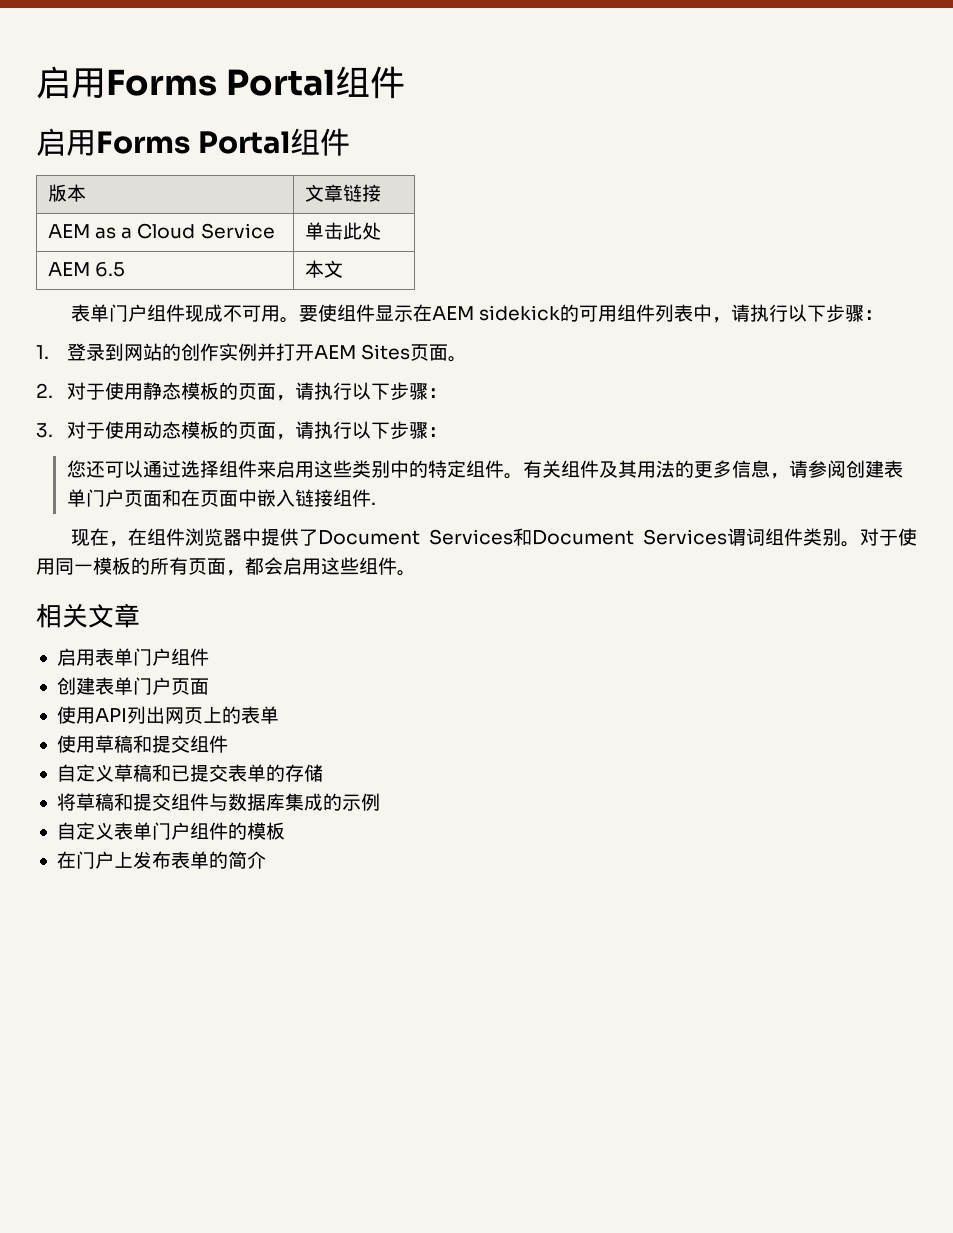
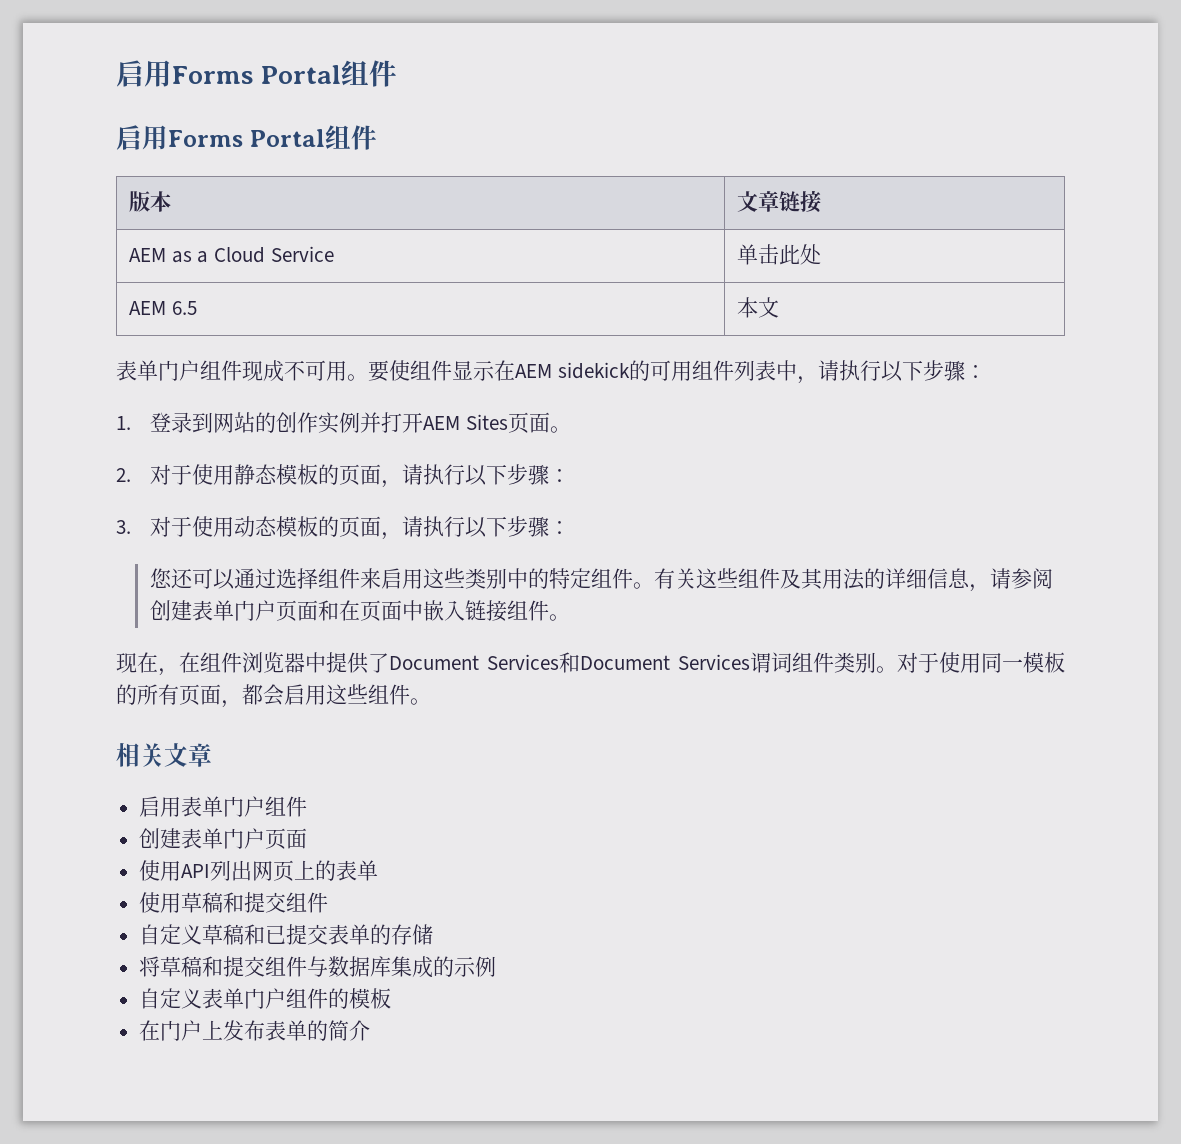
(561, 469) none -> [695,568,738,589] 这些
[693,460,732,478] 更多 -> [884,568,927,589] 详细
[370,502,376,505] . -> [548,614,570,621] 。

